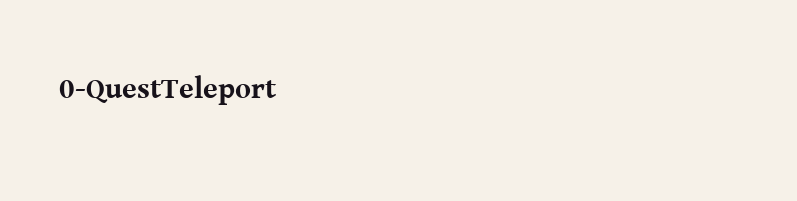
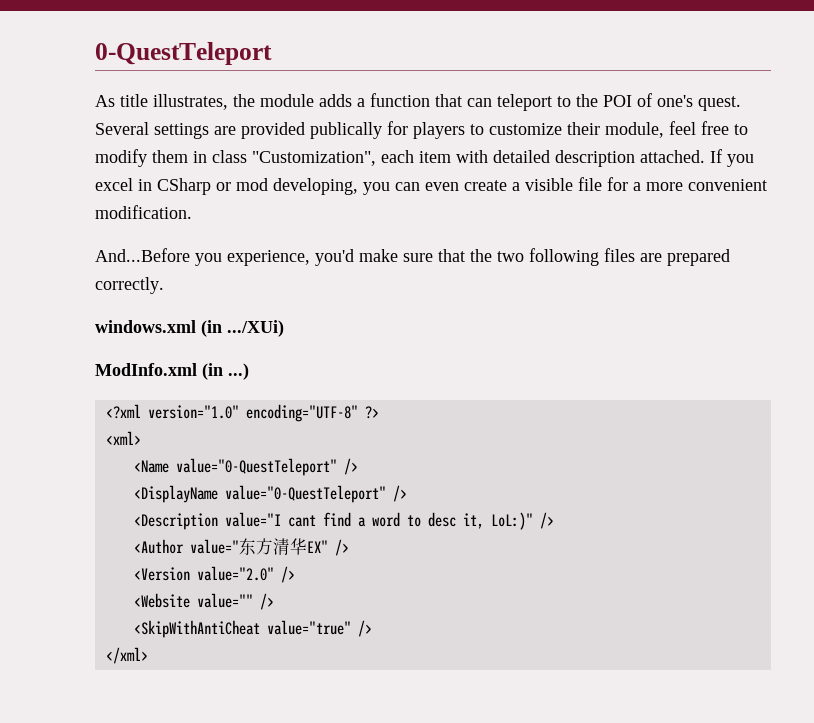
(277, 90) none -> [95,93,741,111] [95,121,748,139] [95,149,754,167] [95,177,767,195] [95,205,192,219] [95,248,730,266] [95,277,164,294] [95,320,284,337] [95,363,249,380] [105,404,379,422] [105,431,141,445] [133,458,358,476] [133,485,407,503] [133,512,554,530] [133,538,349,556] [133,566,295,583] [133,593,274,610] [133,620,372,638] [105,647,148,664] // As title illustrates, the module adds a function that can teleport to the POI of one's quest. Several settings are provided publically for players to customize their module, feel free to modify them in class "Customization", each item with detailed description attached. If you excel in CSharp or mod developing, you can even create a visible file for a more convenient modification. // And...Before you experience, you'd make sure that the two following files are prepared correctly. // windows.xml (in .../XUi) // ModInfo.xml (in ...) // <?xml version="1.0" encoding="UTF-8" ?> // <xml> // <Name value="0-QuestTeleport" /> // <DisplayName value="0-QuestTeleport" /> // <Description value="I cant find a word to desc it, LoL:)" /> // <Author value="东方清华EX" /> // <Version value="2.0" /> // <Website value="" /> // <SkipWithAntiCheat value="true" /> // </xml>

